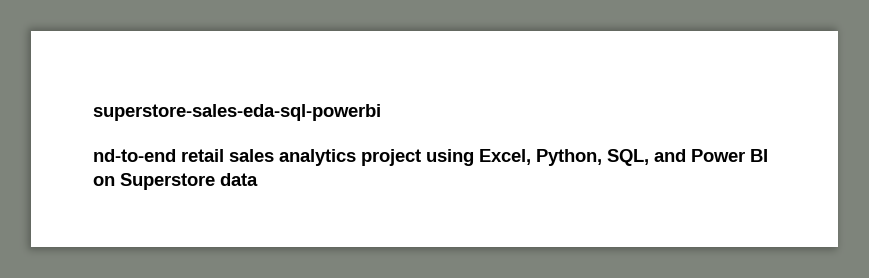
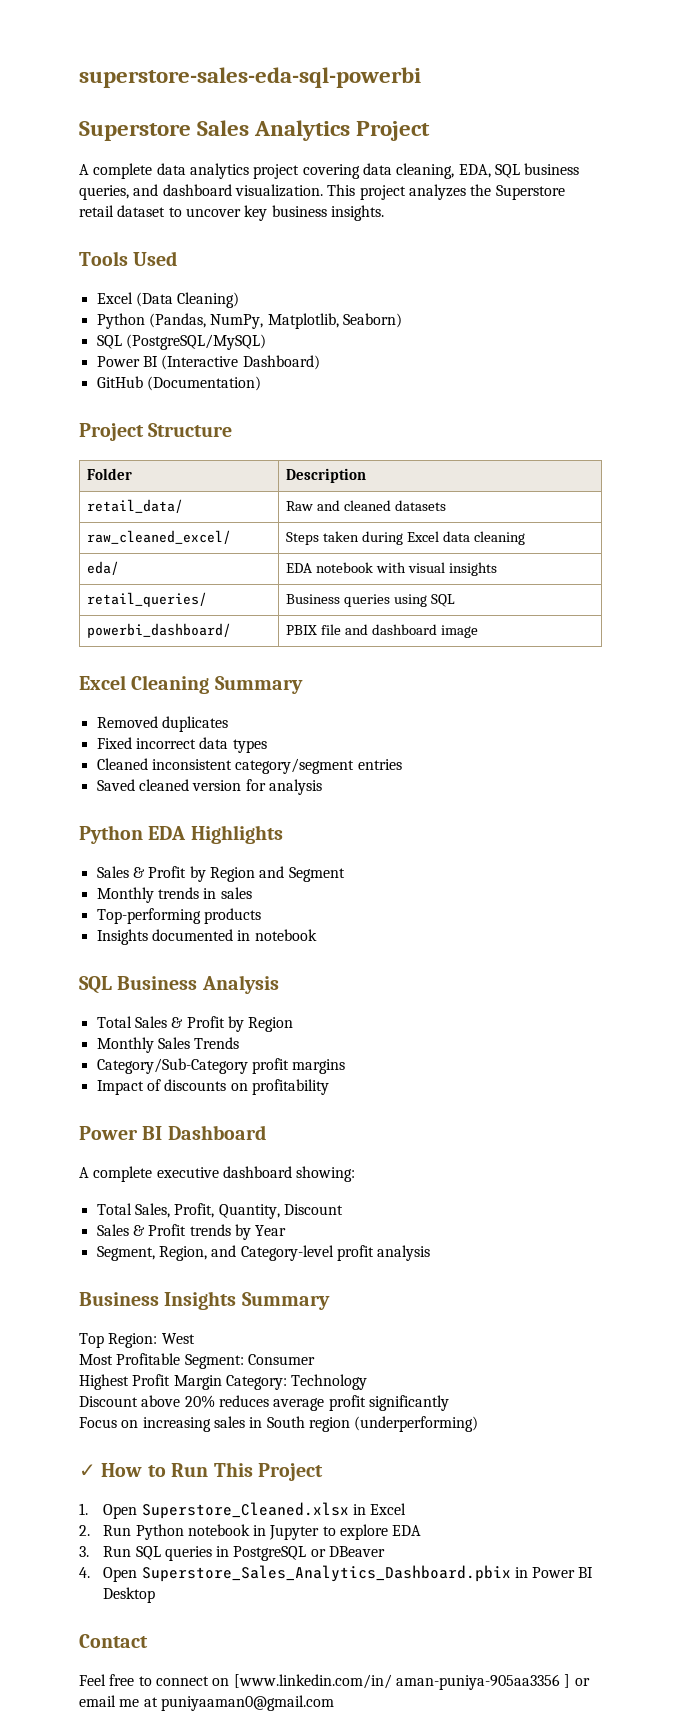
[93,149,768,166] [93,173,258,190] nd-to-end retail sales analytics project using Excel, Python, SQL, and Power BI on Superstore data -> [79,120,431,141] [79,163,580,179] [79,184,565,200] [79,205,384,221] [79,251,178,266] [96,292,240,308] [96,313,402,329] [96,334,266,350] [96,355,320,370] [96,376,261,391] [79,423,233,441] [87,468,133,480] [286,468,367,483] [87,499,184,513] [286,500,447,511] [87,530,232,544] [286,531,525,545] [87,561,120,575] [286,562,498,576] [87,592,208,607] [286,594,456,607] [87,623,232,638] [286,624,479,638] [79,675,303,694] [96,716,228,732] [96,737,267,753] [96,758,402,774] [96,779,322,795] [79,825,283,844] [96,866,345,882] [96,887,252,903] [96,908,261,924] [96,929,317,945] [79,975,279,994] [96,1016,294,1032] [96,1037,240,1053] [96,1058,346,1074] [96,1079,329,1095] [79,1125,266,1140] [79,1166,356,1182] [96,1203,343,1219] [96,1224,287,1240] [96,1245,431,1261] [79,1291,330,1310] [79,1333,195,1348] [79,1353,315,1369] [79,1374,368,1390] [79,1395,449,1411] [79,1416,479,1432] [79,1462,323,1481] [79,1502,407,1519] [79,1524,422,1540] [79,1546,386,1561] [79,1565,594,1582] [103,1587,156,1603] [79,1634,148,1648] [79,1674,590,1690] [79,1695,334,1711] Superstore Sales Analytics Project // A complete data analytics project covering data cleaning, EDA, SQL business queries, and dashboard visualization. This project analyzes the Superstore retail dataset to uncover key business insights. // Tools Used // Excel (Data Cleaning) // Python (Pandas, NumPy, Matplotlib, Seaborn) // SQL (PostgreSQL/MySQL) // Power BI (Interactive Dashboard) // GitHub (Documentation) // Project Structure // Folder | Description // retail_data/ | Raw and cleaned datasets // raw_cleaned_excel/ | Steps taken during Excel data cleaning // eda/ | EDA notebook with visual insights // retail_queries/ | Business queries using SQL // powerbi_dashboard/ | PBIX file and dashboard image // Excel Cleaning Summary // Removed duplicates // Fixed incorrect data types // Cleaned inconsistent category/segment entries // Saved cleaned version for analysis // Python EDA Highlights // Sales & Profit by Region and Segment // Monthly trends in sales // Top-performing products // Insights documented in notebook // SQL Business Analysis // Total Sales & Profit by Region // Monthly Sales Trends // Category/Sub-Category profit margins // Impact of discounts on profitability // Power BI Dashboard // A complete executive dashboard showing: // Total Sales, Profit, Quantity, Discount // Sales & Profit trends by Year // Segment, Region, and Category-level profit analysis // Business Insights Summary // Top Region: West // Most Profitable Segment: Consumer // Highest Profit Margin Category: Technology // Discount above 20% reduces average profit significantly // Focus on increasing sales in South region (underperforming) // ✓ How to Run This Project // 1. Open Superstore_Cleaned.xlsx in Excel // 2. Run Python notebook in Jupyter to explore EDA // 3. Run SQL queries in PostgreSQL or DBeaver // 4. Open Superstore_Sales_Analytics_Dashboard.pbix in Power BI Desktop // Contact // Feel free to connect on [www.linkedin.com/in/ aman-puniya-905aa3356 ] or email me at puniyaaman0@gmail.com

